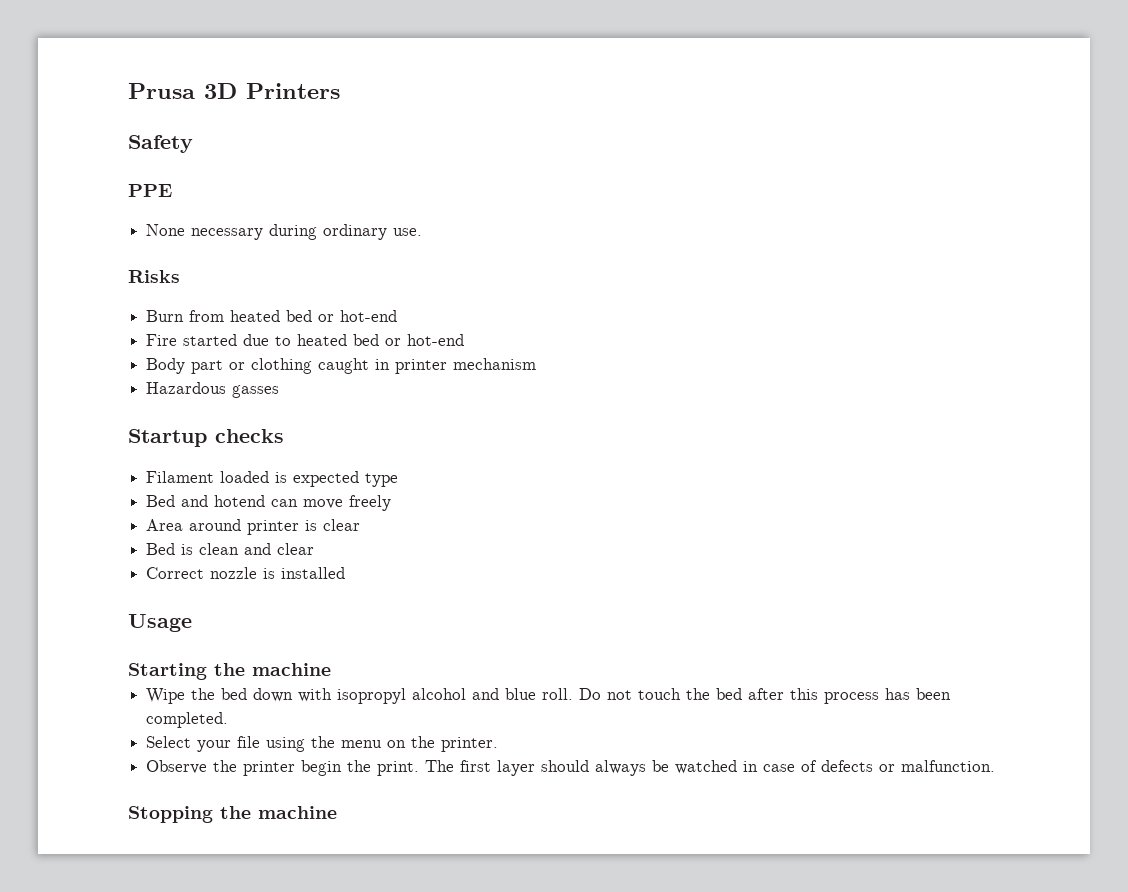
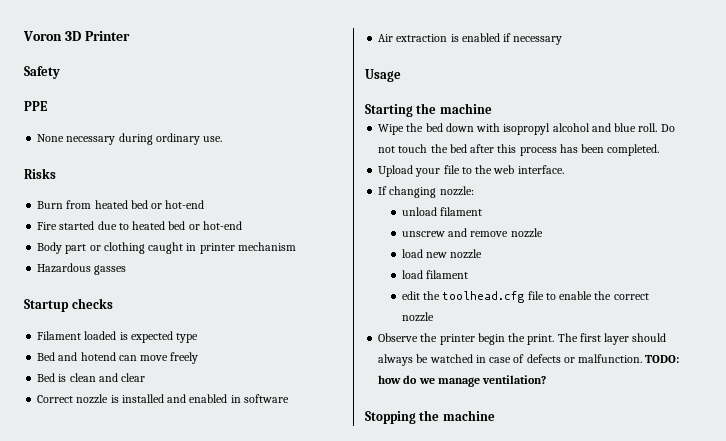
[128,83,340,99] Prusa 3D Printers -> [23,31,130,41] Voron 3D Printer
[146,519,361,535] // Area around printer is clear -> (199, 358) none
(346, 573) none -> [167,394,289,403] [378,33,563,45] and enabled in software // Air extraction is enabled if necessary
[146,736,192,748] Select -> [378,165,414,177] Upload
[266,736,499,752] using the menu on the printer. -> [461,165,564,174] [378,186,474,198] [402,207,483,216] [402,228,543,238] [402,249,483,259] [402,270,469,279] [402,291,649,303] [402,312,435,322] to the web interface. // If changing nozzle: // unload filament // unscrew and remove nozzle // load new nozzle // load filament // edit the toolhead.cfg file to enable the correct nozzle
(996, 766) none -> [645,355,680,363] [378,375,547,387] TODO: how do we manage ventilation?

